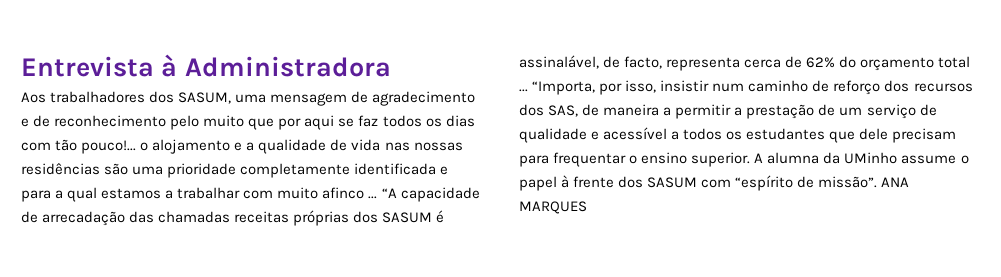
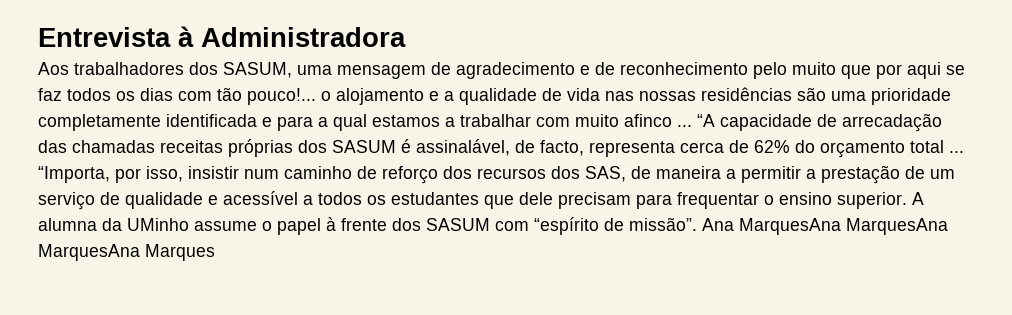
[881,177,910,187] [519,201,587,214] ANA MARQUES -> [702,218,948,235] [38,244,215,261] Ana MarquesAna MarquesAna MarquesAna Marques

